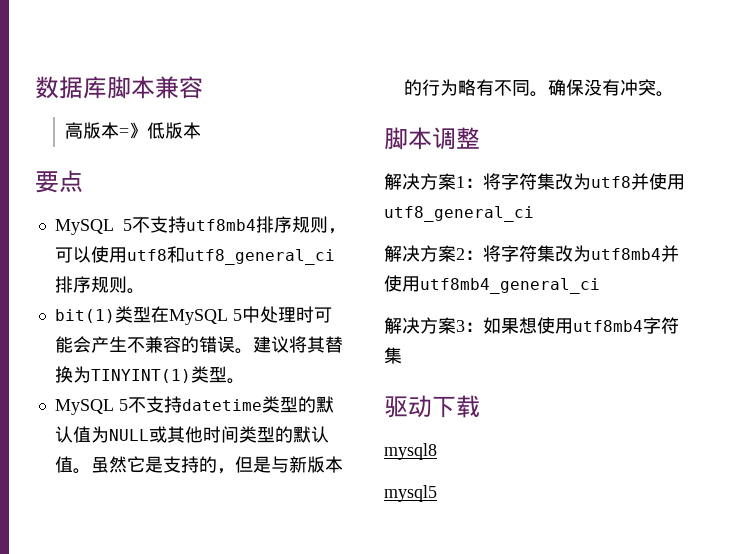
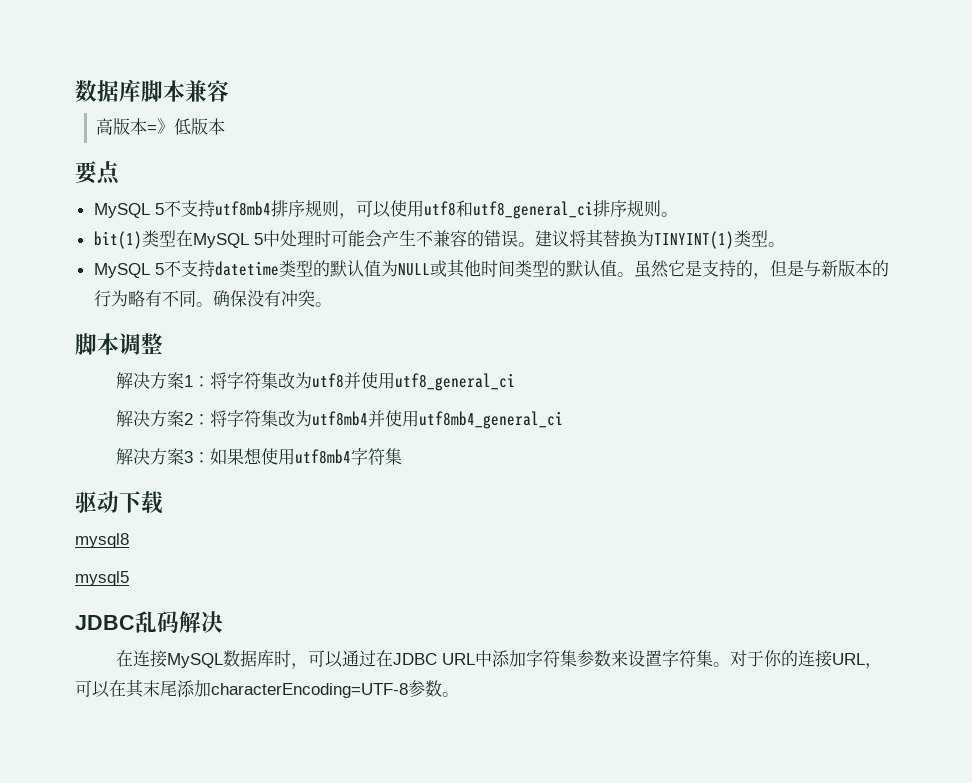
(437, 493) none -> [75,611,223,633] [116,650,883,669] [75,679,459,698] // JDBC乱码解决 // 在连接MySQL数据库时，可以通过在JDBC URL中添加字符集参数来设置字符集。对于你的连接URL，可以在其末尾添加characterEncoding=UTF-8参数。

